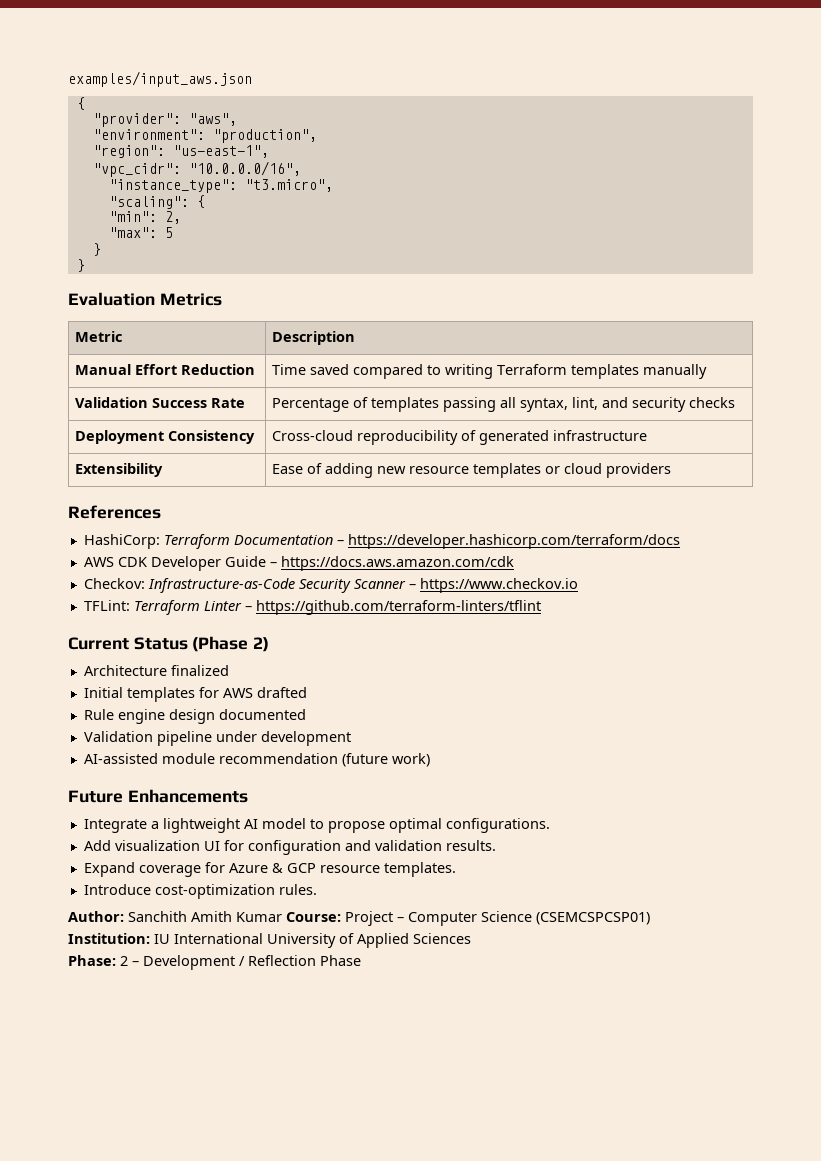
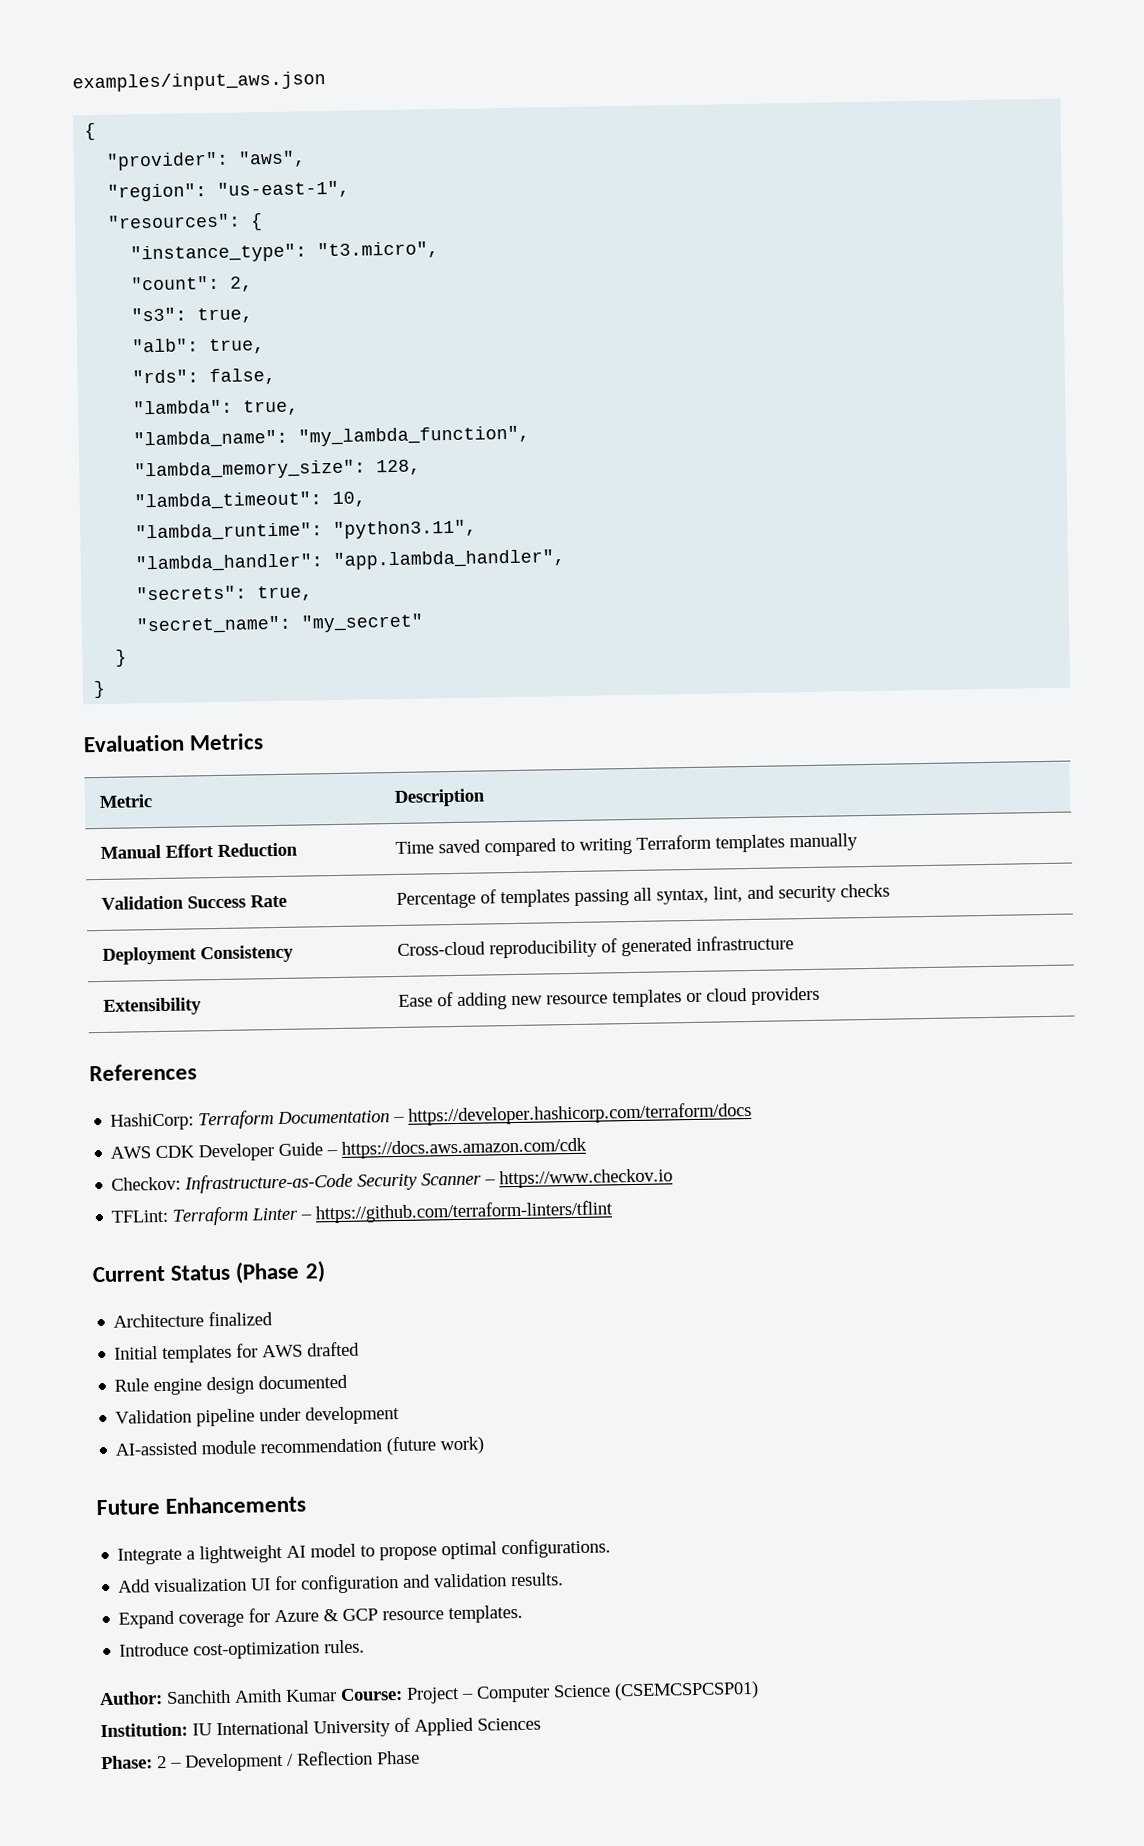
[92,129,317,143] // "environment": "production", -> (307, 159) none
[92,161,301,177] "vpc_cidr": "10.0.0.0/16", -> [107,213,264,231] "resources": {
[108,195,205,209] [108,211,181,224] [108,227,173,238] "scaling": { // "min": 2, // "max": 5 -> [131,275,254,292] [131,307,254,324] [132,338,266,355] [132,367,277,386] [133,399,300,416] [133,425,531,449] [134,459,422,481] [134,491,367,511] [135,519,478,542] [135,549,566,573] [136,585,314,602] [136,613,425,635] "count": 2, // "s3": true, // "alb": true, // "rds": false, // "lambda": true, // "lambda_name": "my_lambda_function", // "lambda_memory_size": 128, // "lambda_timeout": 10, // "lambda_runtime": "python3.11", // "lambda_handler": "app.lambda_handler", // "secrets": true, // "secret_name": "my_secret"

